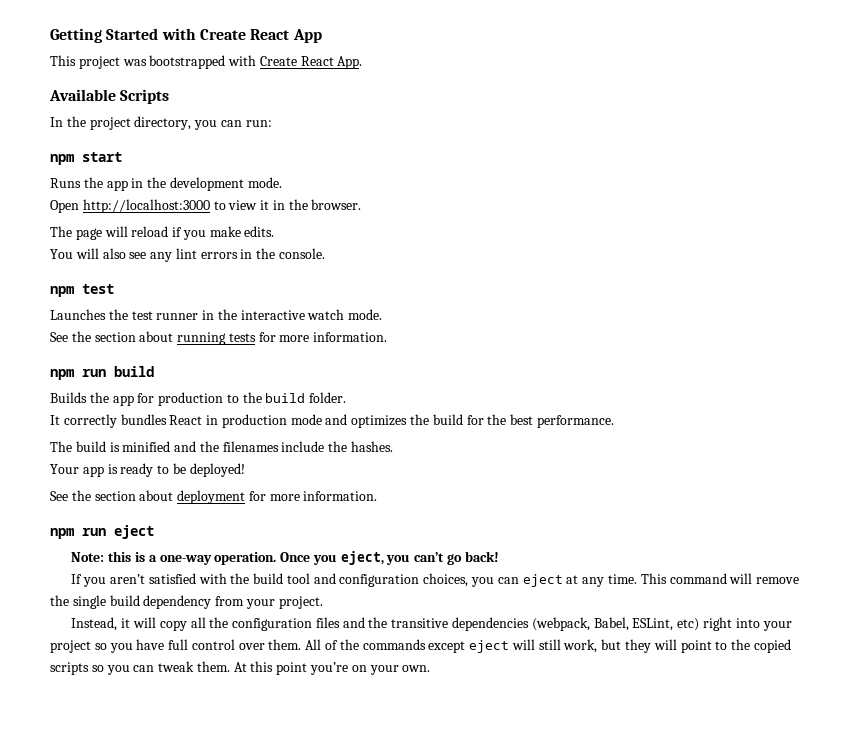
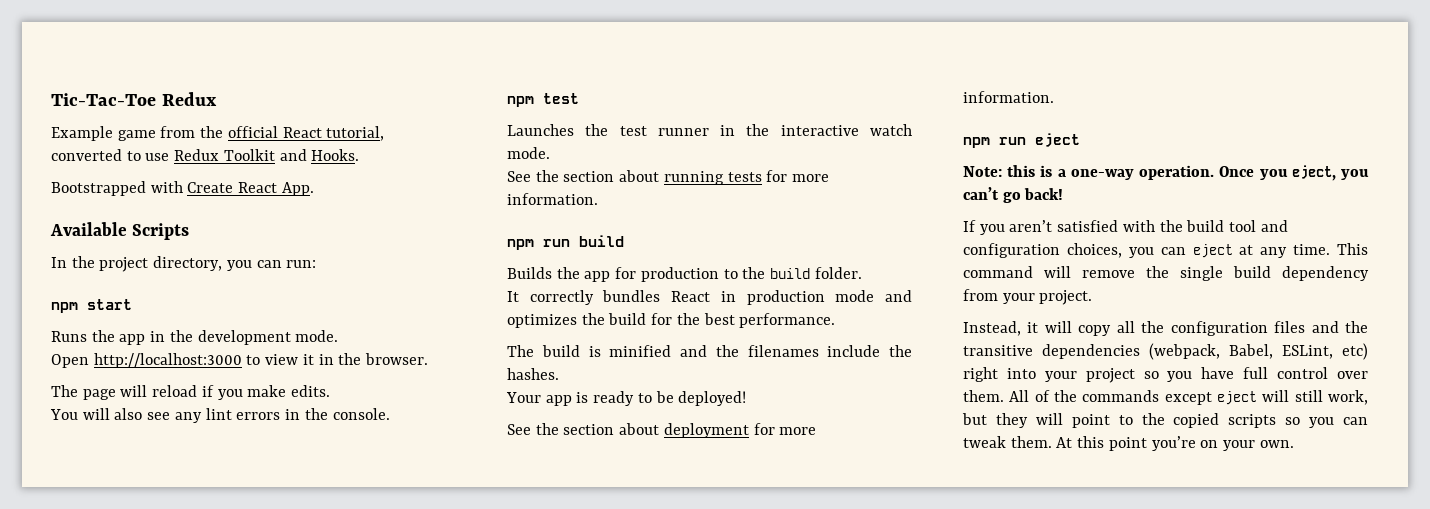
[50,28,322,43] [50,55,226,69] Getting Started with Create React App // This project was bootstrapped -> [51,92,217,106] [51,126,385,141] [51,149,360,161] [51,181,146,196] Tic-Tac-Toe Redux // Example game from the official React tutorial, converted to use Redux Toolkit and Hooks. // Bootstrapped

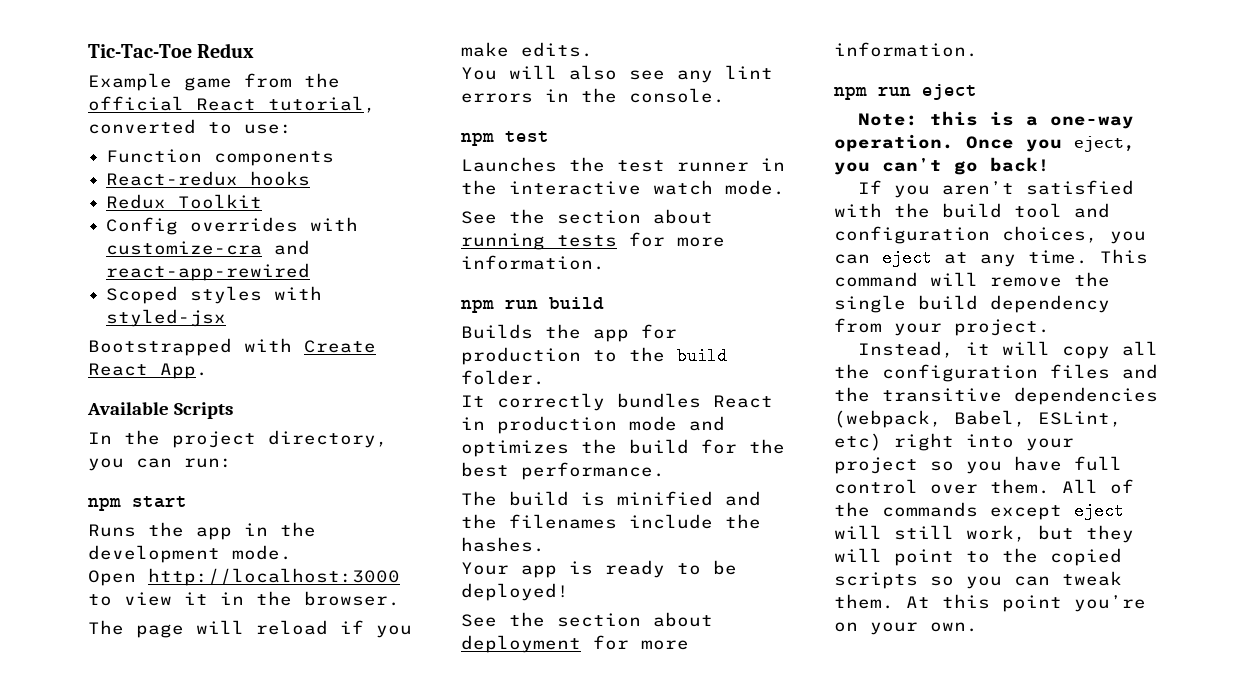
[145,149,360,161] use Redux Toolkit and Hooks. -> [244,124,292,134] [106,149,335,166] [106,171,311,186] [106,194,263,209] [106,217,359,235] [106,240,311,255] [106,263,311,281] [106,286,323,304] [106,309,227,327] use: // Function components // React-redux hooks // Redux Toolkit // Config overrides with customize-cra and react-app-rewired // Scoped styles with styled-jsx

